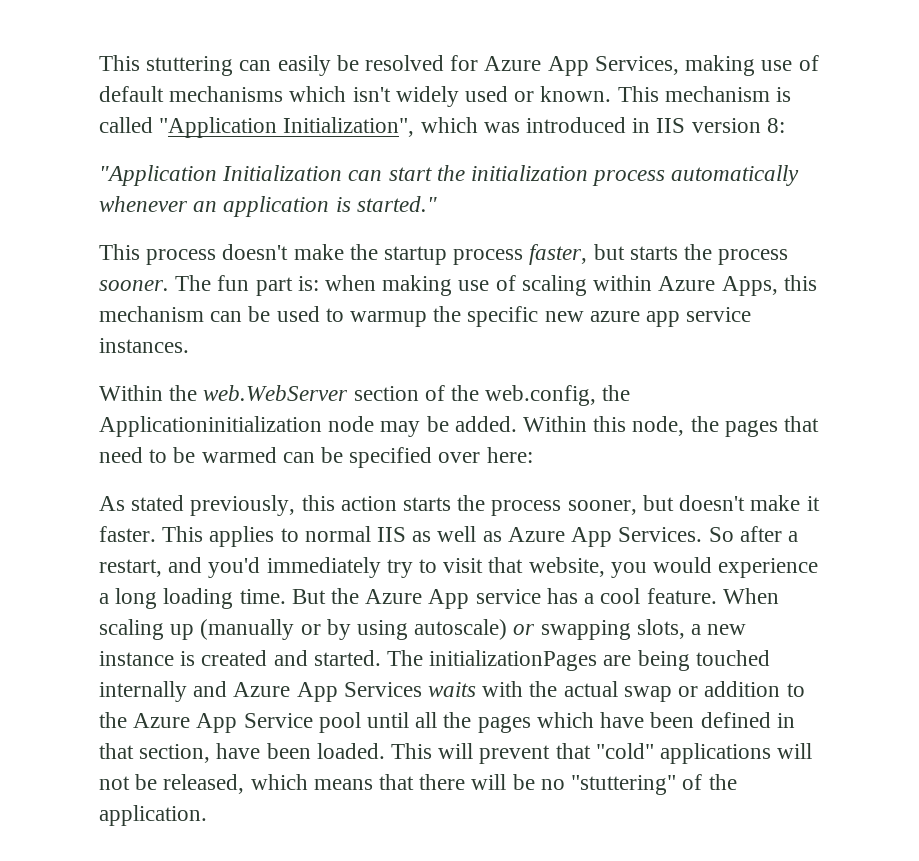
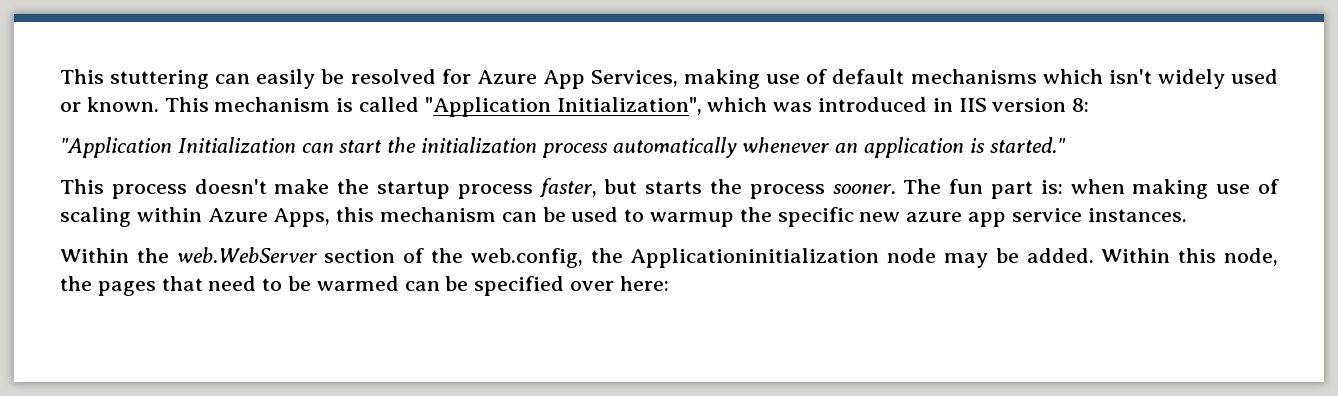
[99,495,820,516] [99,526,798,547] [99,557,819,578] [99,588,779,609] [99,619,747,640] [99,650,770,671] [99,681,805,702] [99,712,795,733] [99,743,813,764] [99,774,737,795] [99,805,207,826] // As stated previously, this action starts the process sooner, but doesn't make it faster. This applies to normal IIS as well as Azure App Services. So after a restart, and you'd immediately try to visit that website, you would experience a long loading time. But the Azure App service has a cool feature. When scaling up (manually or by using autoscale) or swapping slots, a new instance is created and started. The initializationPages are being touched internally and Azure App Services waits with the actual swap or addition to the Azure App Service pool until all the pages which have been defined in that section, have been loaded. This will prevent that "cold" applications will not be released, which means that there will be no "stuttering" of the application. -> (669, 283) none

